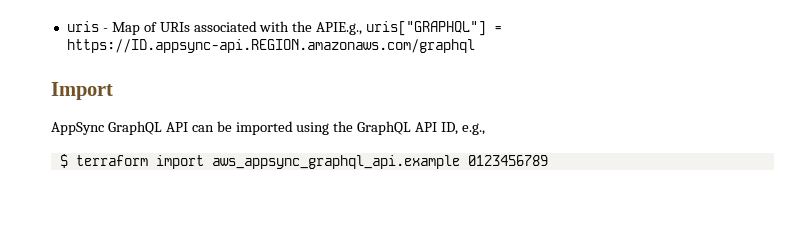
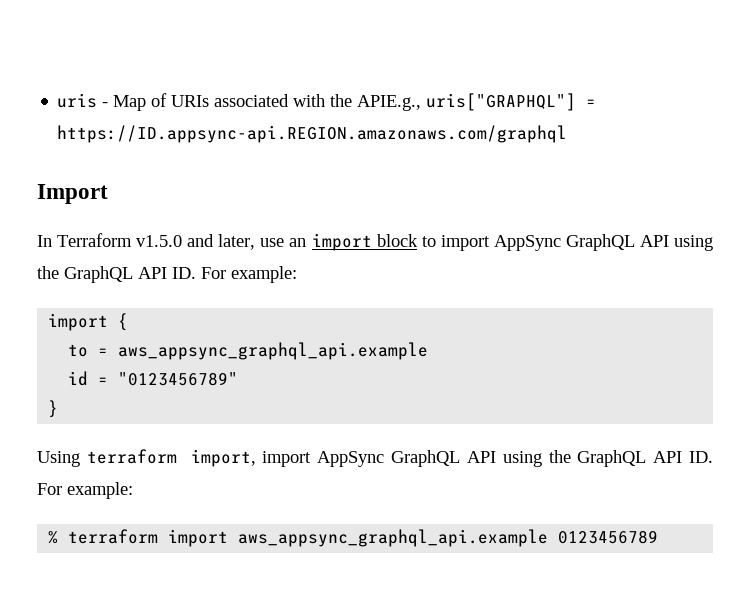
[51,121,486,135] [59,154,68,168] AppSync GraphQL API can be imported using the GraphQL API ID, e.g., // $ -> [37,233,713,251] [37,266,297,283] [48,313,129,331] [68,342,429,360] [68,371,239,386] [48,400,59,418] [37,449,714,467] [37,482,133,499] [48,531,59,544] In Terraform v1.5.0 and later, use an import block to import AppSync GraphQL API using the GraphQL API ID. For example: // import { // to = aws_appsync_graphql_api.example // id = "0123456789" // } // Using terraform import, import AppSync GraphQL API using the GraphQL API ID. For example: // %

